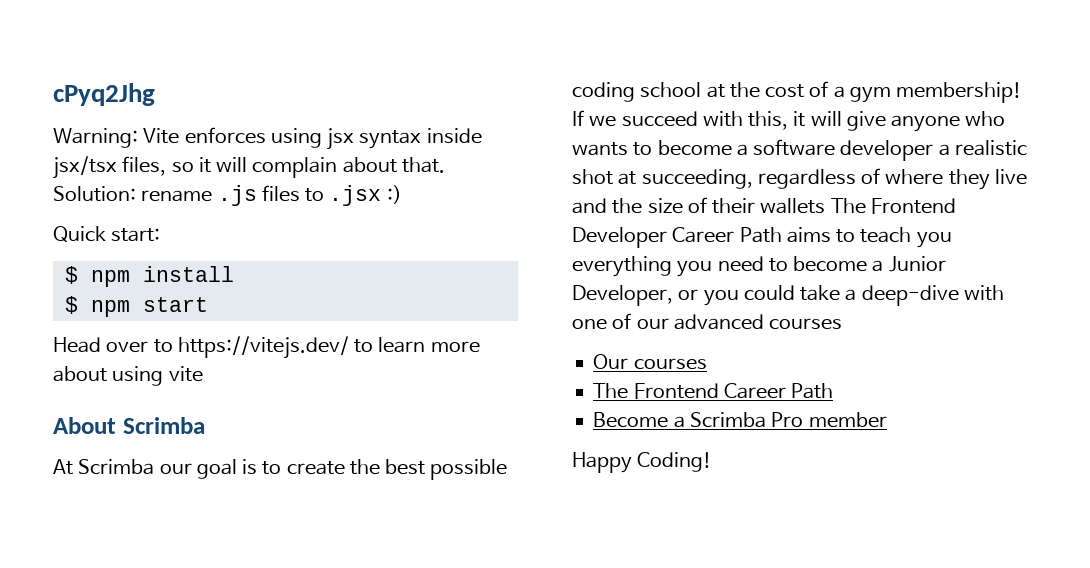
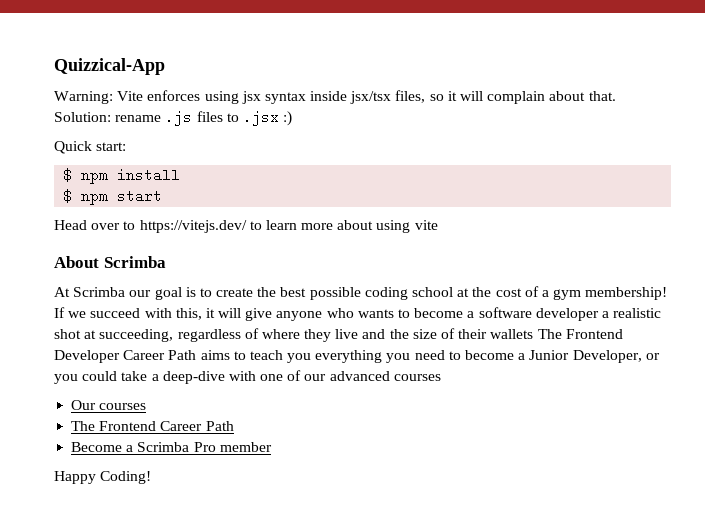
[53,83,155,106] cPyq2Jhg -> [54,58,165,75] Quizzical-App

